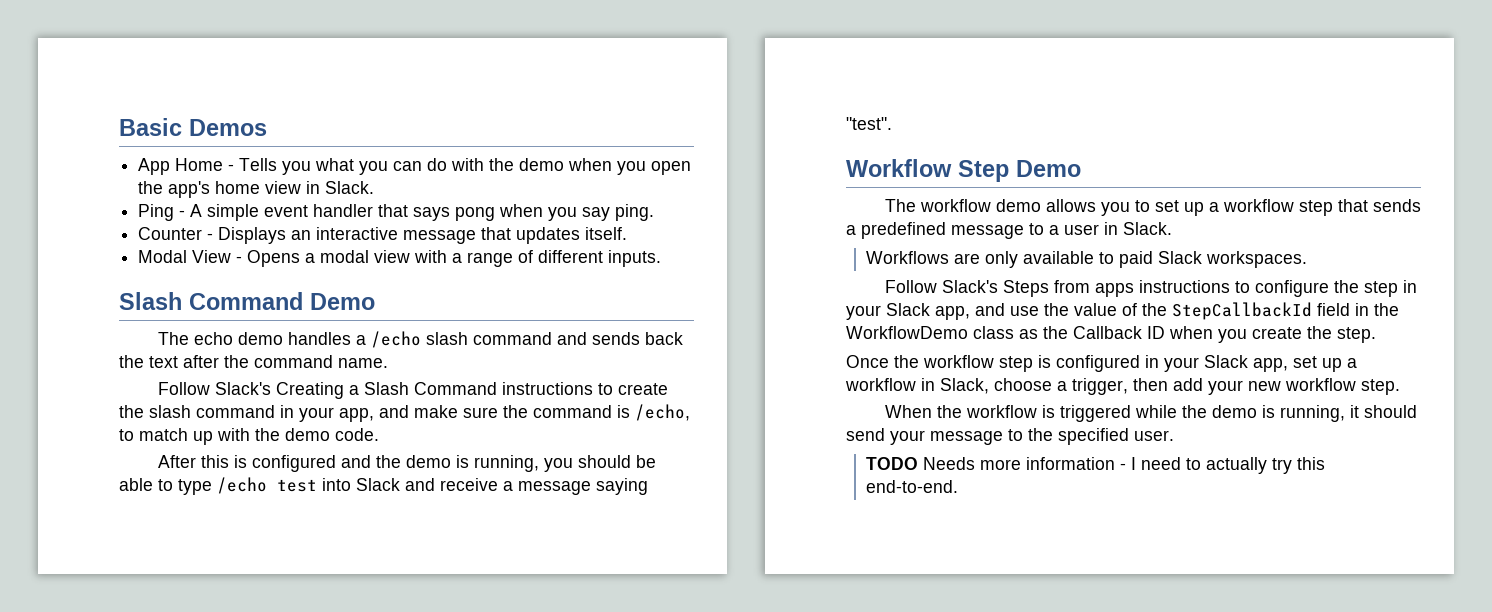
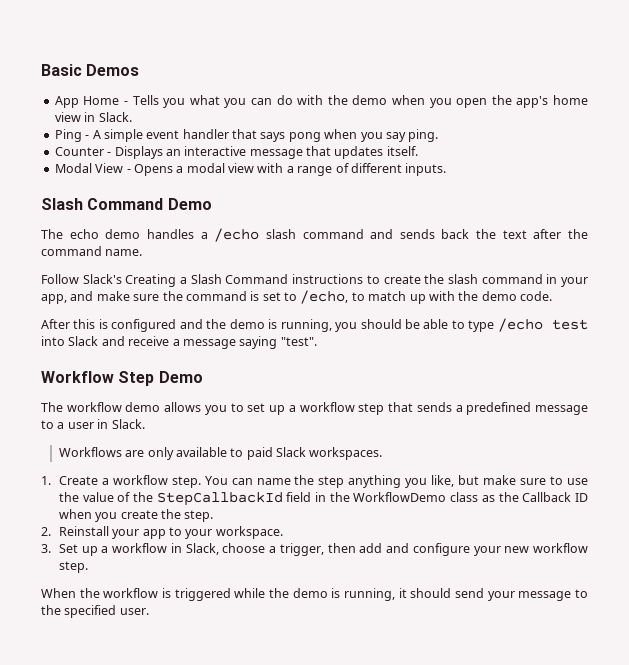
(630, 411) none -> [262,292,297,301] set to
[884,280,1417,297] [846,303,1005,320] Follow Slack's Steps from apps instructions to configure the step in your Slack app, and -> [41,475,564,488] 1. Create a workflow step. You can name the step anything you like, but make sure to
[846,355,1317,372] Once the workflow step is configured in your Slack app, set -> [41,526,283,539] [41,544,78,553] 2. Reinstall your app to your workspace. // 3. Set
(1203, 384) none -> [386,543,470,556] and configure
[865,457,1325,474] [865,480,958,493] // TODO Needs more information - I need to actually try this end-to-end. -> (149, 611) none

